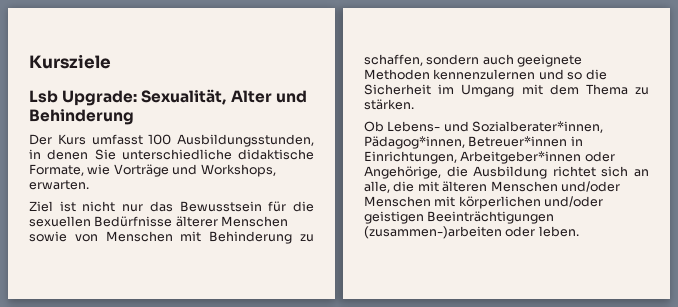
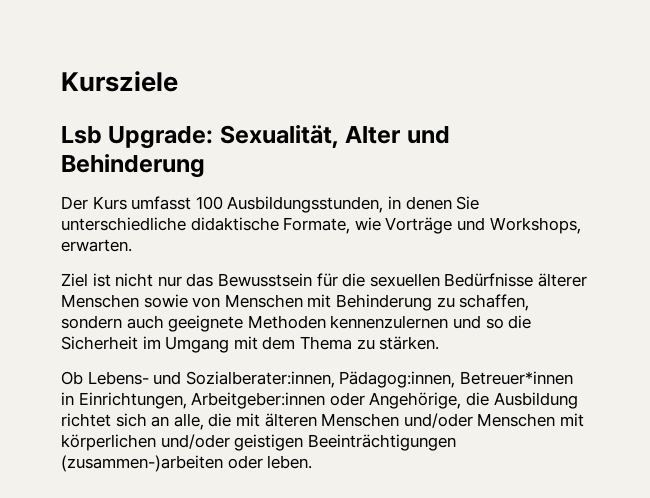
[472,121,604,133] [364,136,465,149] Sozialberater*innen, Pädagog*innen, -> [185,371,456,388] Sozialberater:innen, Pädagog:innen,
[460,151,582,164] Arbeitgeber*innen -> [191,392,326,409] Arbeitgeber:innen

